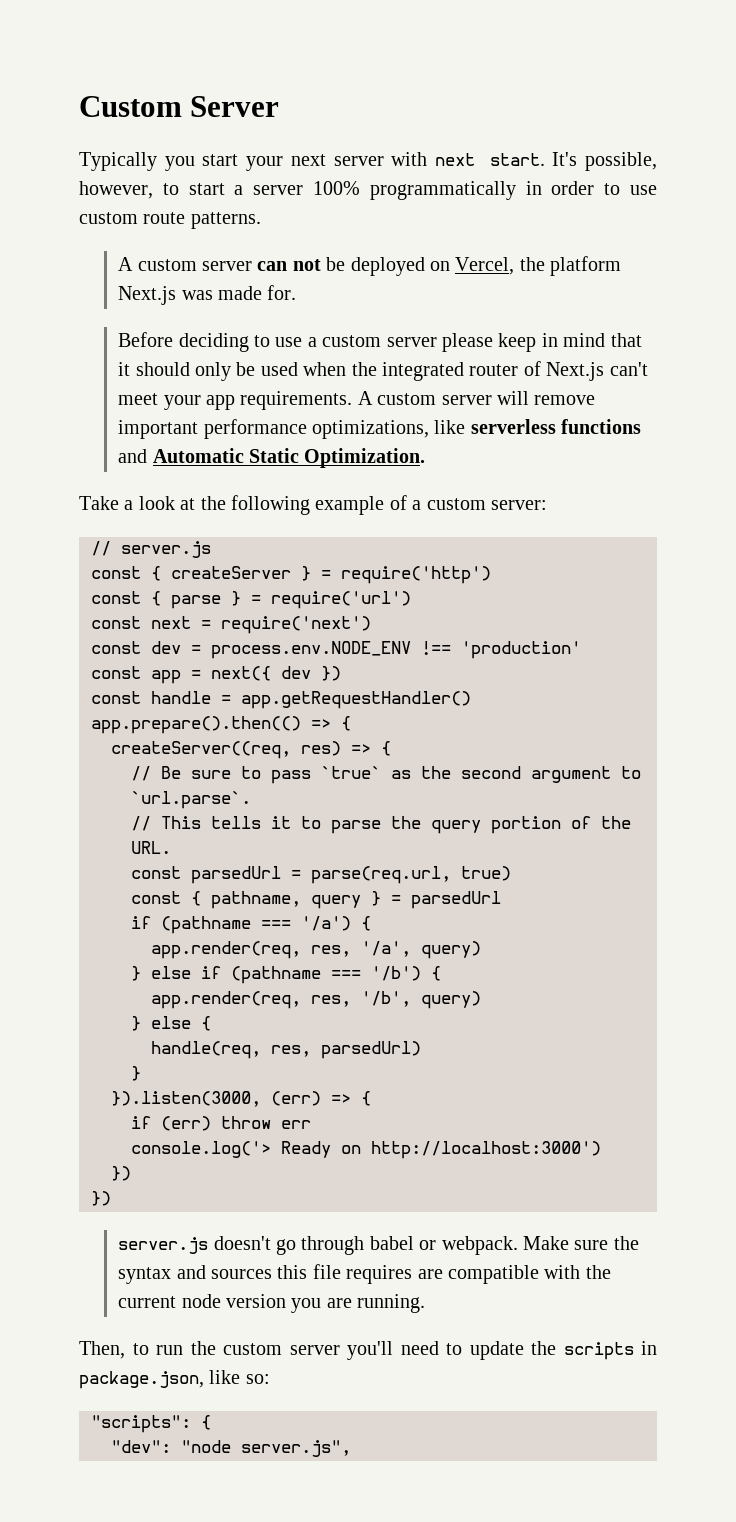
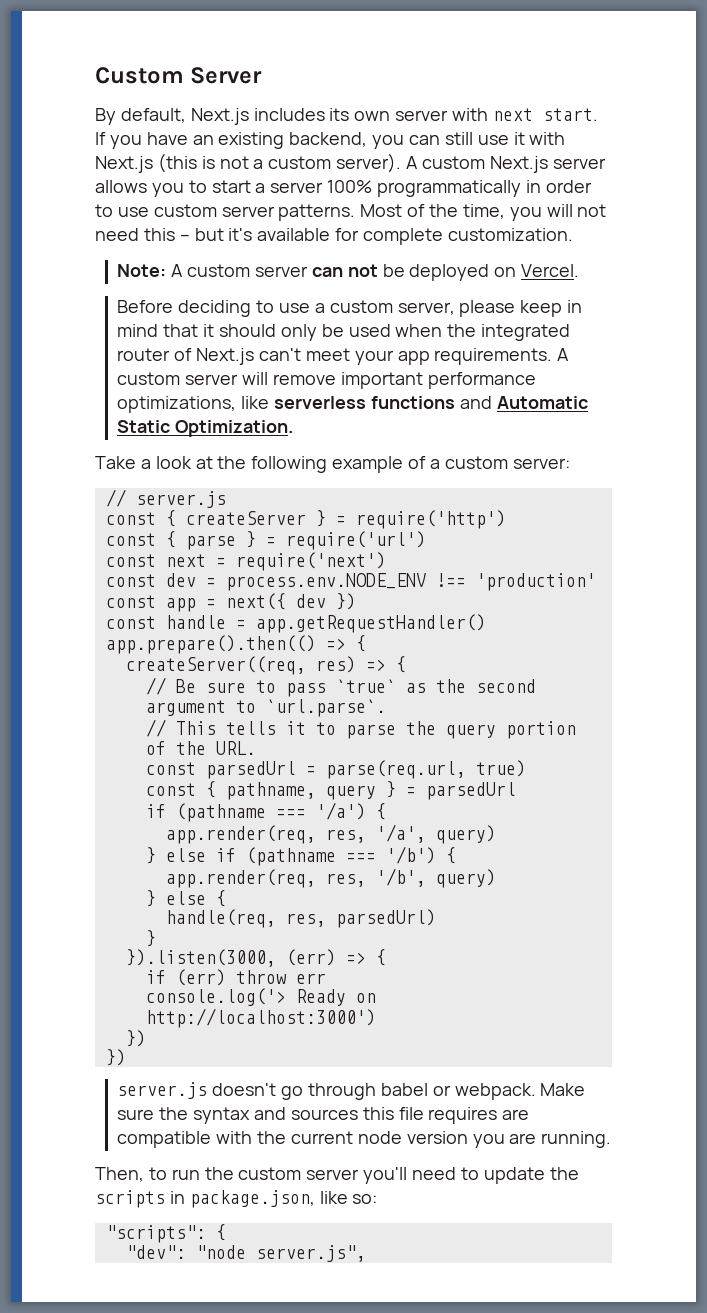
[79,152,657,171] [79,181,153,199] Typically you start your next server with next start. It's possible, however, -> [95,108,598,125] [95,132,566,149] [95,153,606,173] [95,180,184,197] By default, Next.js includes its own server with next start. If you have an existing backend, you can still use it with Next.js (this is not a custom server). A custom Next.js server allows you
[143,212,186,224] route -> [221,206,275,217] server
(261, 220) // -> [360,204,607,221] [95,228,573,245] [117,264,167,277] Most of the time, you will not need this – but it's available for complete customization. // Note:
[455,256,622,276] [118,285,297,305] Vercel, the platform Next.js was made for. -> [521,264,580,277] Vercel.
[386,337,437,347] server -> [397,302,455,315] server,

